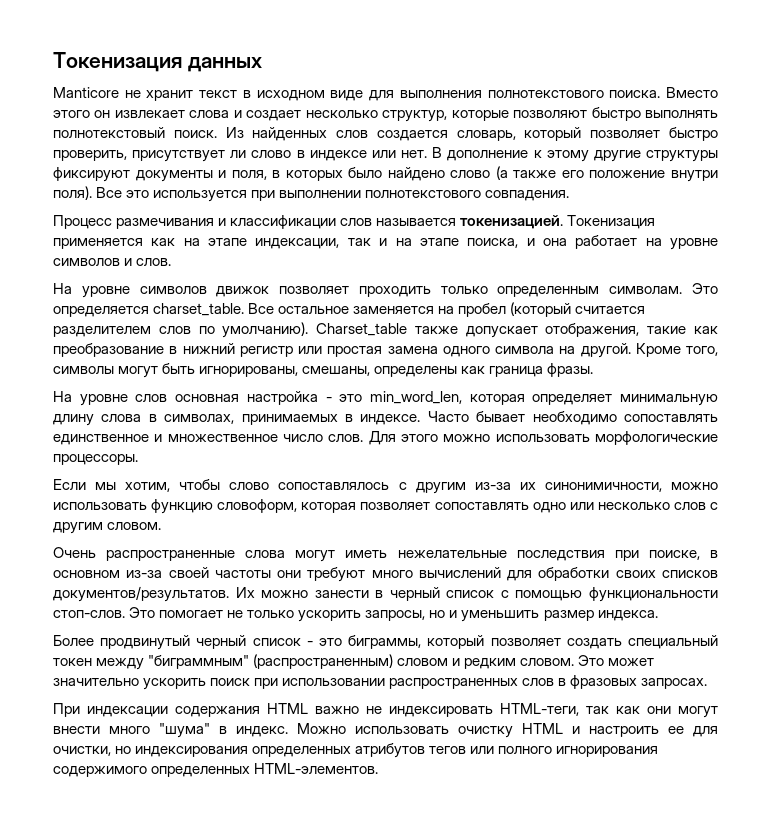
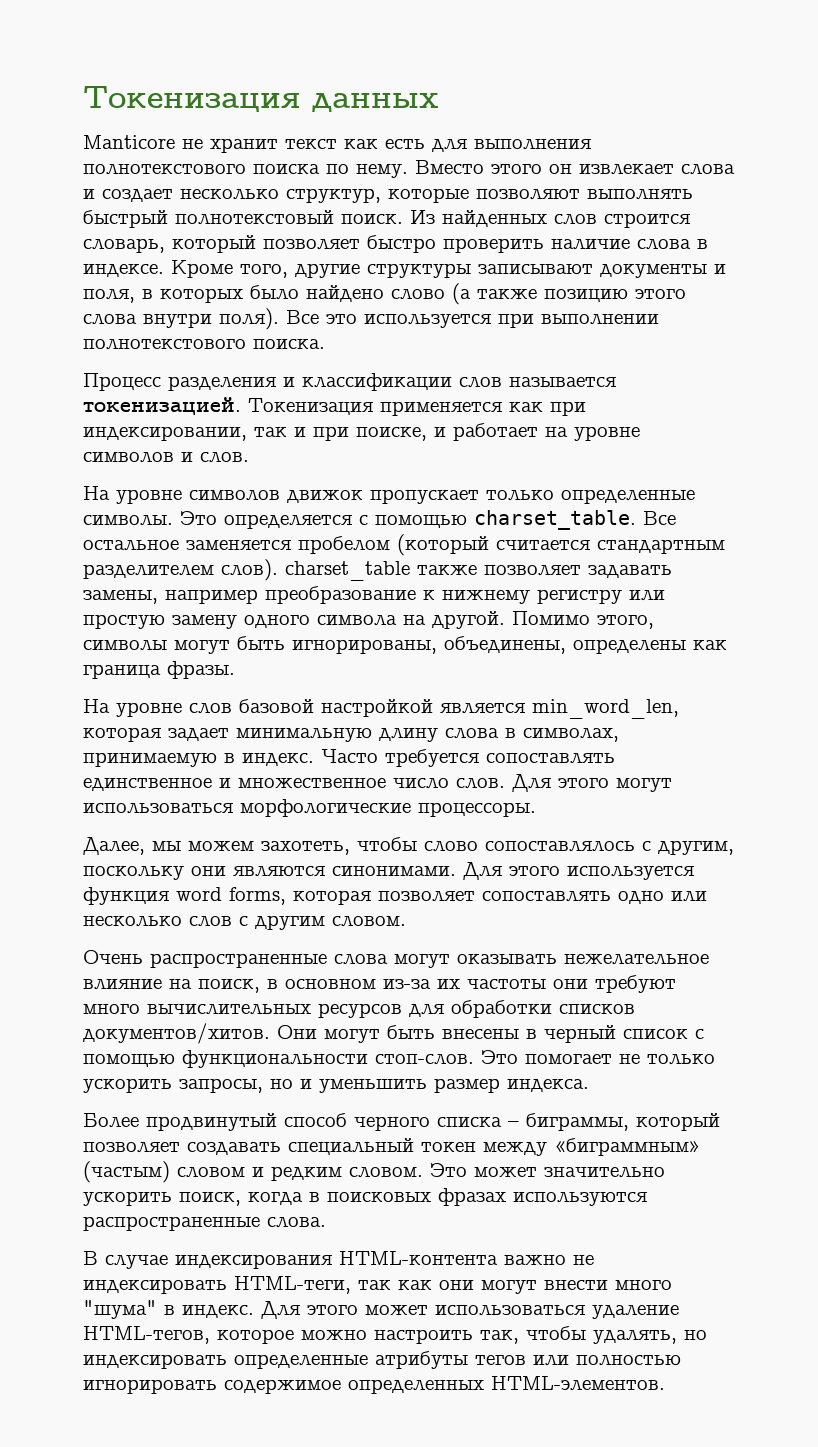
[242,90,661,101] в исходном виде для выполнения полнотекстового поиска. -> [344,139,591,152] [83,164,408,178] как есть для выполнения полнотекстового поиска по нему.
[591,107,719,121] быстро выполнять -> [587,189,693,200] [83,210,168,228] выполнять быстрый
[376,130,448,141] создается -> [604,213,690,228] строится
[53,147,589,162] проверить, присутствует ли слово в индексе или нет. В дополнение к этому -> [443,238,708,253] [83,260,288,278] проверить наличие слова в индексе. Кроме того,
[53,167,130,182] фиксируют -> [478,264,593,275] записывают
[561,170,666,178] его положение -> [544,289,686,302] [83,314,137,325] позицию этого слова
[485,190,570,201] совпадения. -> [253,339,325,349] поиска.
[116,218,215,229] размечивания -> [168,376,276,391] разделения
[183,238,567,249] на этапе индексации, так и на этапе поиска, и она -> [550,401,586,416] [83,426,446,441] при индексировании, так и при поиске, и
[279,283,719,297] [53,302,646,317] [53,322,718,338] [53,343,438,357] позволяет проходить только определенным символам. Это определяется charset_table. Все остальное заменяется на пробел (который считается разделителем слов по умолчанию). Charset_table также допускает отображения, такие как преобразование в нижний регистр или простая замена -> [370,489,695,504] [83,510,676,530] [83,534,725,556] [83,559,672,581] [83,586,665,604] [83,614,237,629] пропускает только определенные символы. Это определяется с помощью charset_table. Все остальное заменяется пробелом (который считается стандартным разделителем слов). charset_table также позволяет задавать замены, например преобразование к нижнему регистру или простую замену
[635,343,718,357] Кроме того, -> [512,611,654,629] Помимо этого,
[302,366,371,376] смешаны, -> [444,636,566,654] объединены,
[175,391,363,405] основная настройка - это -> [239,699,525,717] базовой настройкой является
[532,394,613,405] определяет -> [168,728,229,741] задает
[241,411,617,425] принимаемых в индексе. Часто бывает необходимо -> [83,749,479,767] принимаемую в индекс. Часто требуется
[443,434,590,442] можно использовать -> [616,778,672,792] [83,803,233,814] могут использоваться
[53,479,719,494] [53,499,298,514] Если мы хотим, чтобы слово сопоставлялось с другим из-за их синонимичности, можно использовать функцию словоформ, -> [83,837,734,855] [83,862,694,880] [83,887,286,905] Далее, мы можем захотеть, чтобы слово сопоставлялось с другим, поскольку они являются синонимами. Для этого используется функция word forms,
[345,550,700,561] иметь нежелательные последствия при поиске, -> [457,954,709,965] [83,979,260,993] оказывать нежелательное влияние на поиск,
[168,567,209,578] своей -> [437,979,460,989] их
[418,567,718,581] [53,586,369,602] вычислений для обработки своих списков документов/результатов. Их можно занести -> [147,1000,635,1018] [83,1023,519,1044] вычислительных ресурсов для обработки списков документов/хитов. Они могут быть внесены
[196,635,342,649] черный список - это -> [284,1113,519,1131] способ черного списка –
[566,638,622,649] создать -> [187,1142,281,1155] создавать
[148,654,394,669] "биграммным" (распространенным) -> [554,1138,701,1156] [83,1161,170,1183] «биграммным» (частым)
[210,675,708,689] [53,703,308,717] поиск при использовании распространенных слов в фразовых запросах. // При индексации содержания HTML -> [179,1188,647,1206] [83,1216,326,1231] [83,1251,498,1269] поиск, когда в поисковых фразах используются распространенные слова. // В случае индексирования HTML-контента
[297,723,718,738] [53,743,659,758] [53,766,147,777] Можно использовать очистку HTML и настроить ее для очистки, но индексирования определенных атрибутов тегов или полного игнорирования содержимого -> [261,1301,679,1319] [83,1326,707,1344] [83,1351,681,1369] [83,1379,341,1394] Для этого может использоваться удаление HTML-тегов, которое можно настроить так, чтобы удалять, но индексировать определенные атрибуты тегов или полностью игнорировать содержимое

